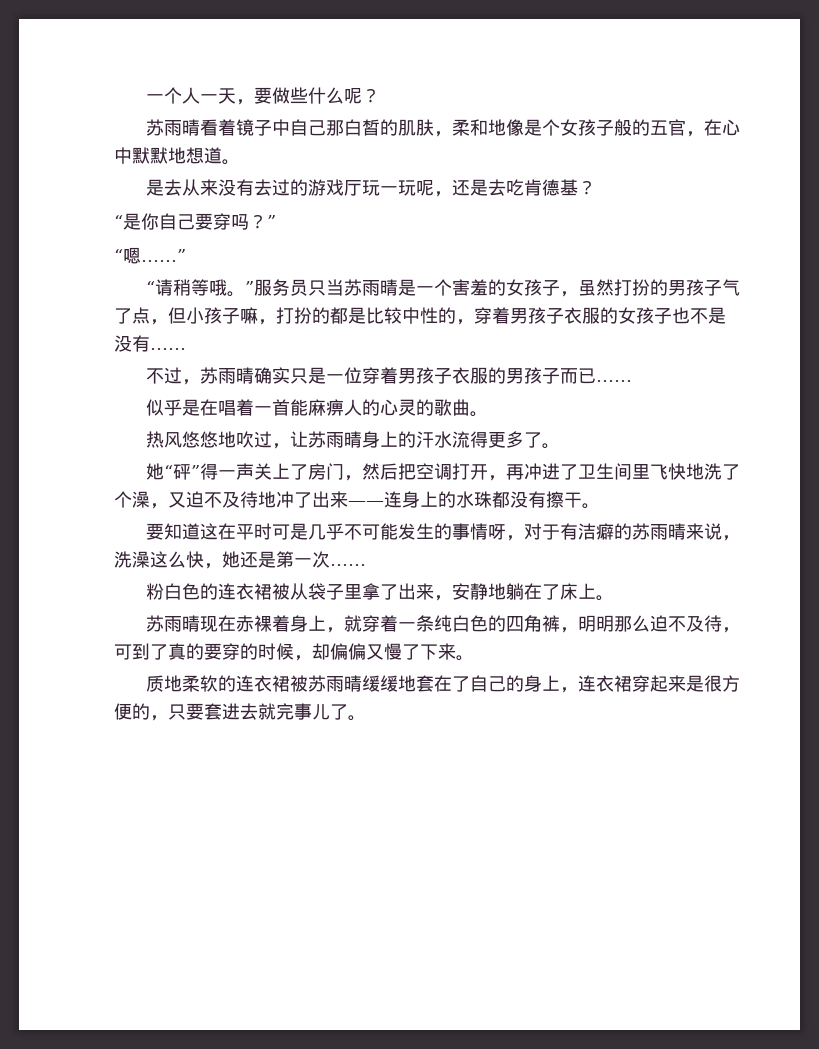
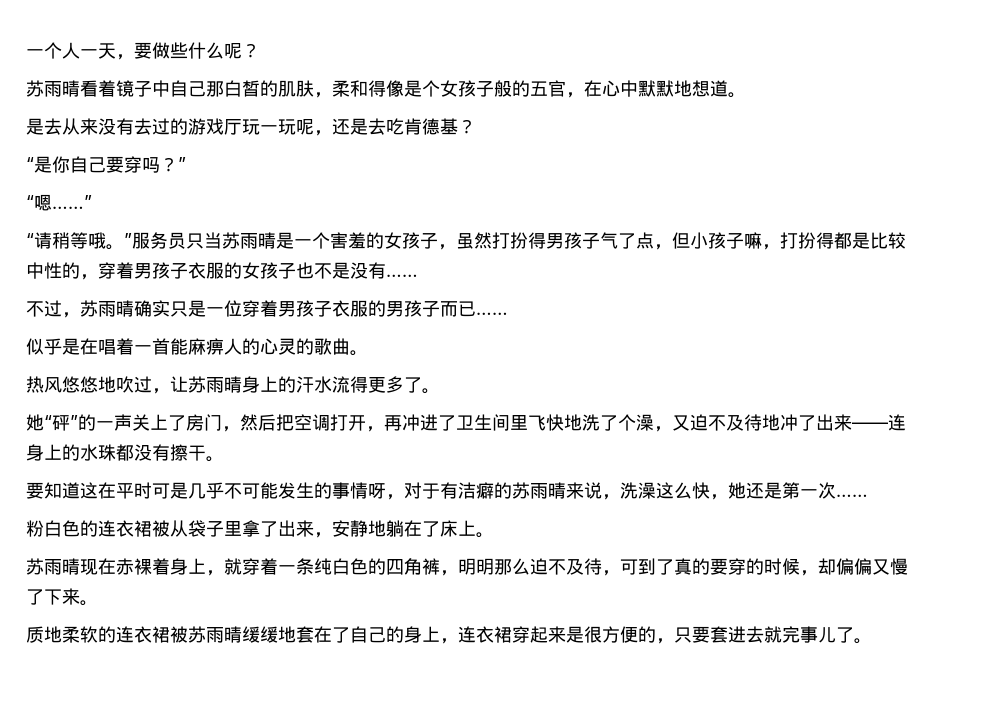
[487,119,506,136] 地 -> [368,80,386,97] 得
[649,279,668,296] 的 -> [528,232,546,249] 得
[312,307,330,324] 的 -> [816,232,834,249] 得
[199,463,218,480] 得 -> [78,414,96,431] 的

